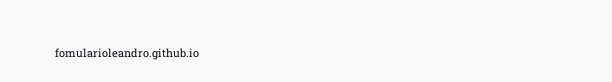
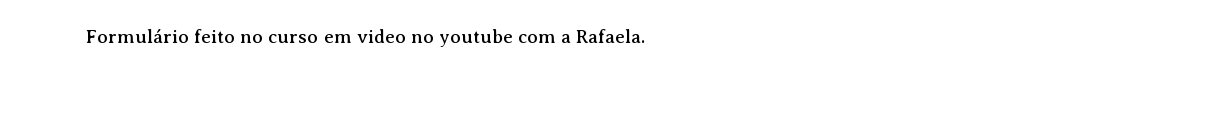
[55,48,199,60] fomularioleandro.github.io -> [86,29,646,47] Formulário feito no curso em video no youtube com a Rafaela.

